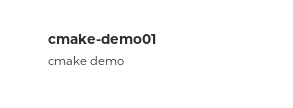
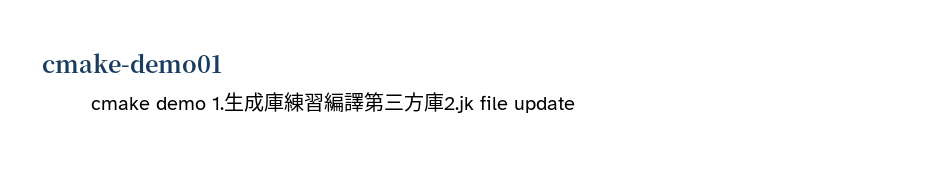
(125, 60) none -> [211,92,575,113] 1.生成庫練習編譯第三方庫2.jk file update

